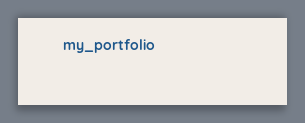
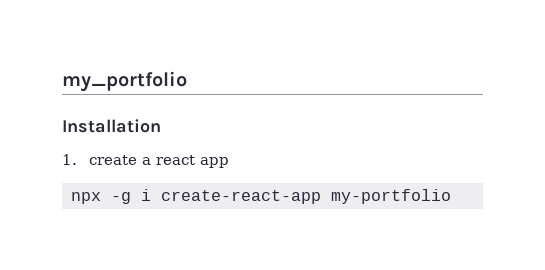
(155, 46) none -> [62,119,161,133] [62,154,230,168] [71,189,451,204] // Installation // 1. create a react app // npx -g i create-react-app my-portfolio

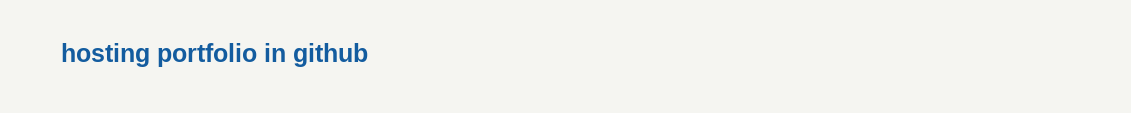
[62,71,187,92] [62,119,161,133] [62,154,230,168] [71,189,451,204] my_portfolio // Installation // 1. create a react app // npx -g i create-react-app my-portfolio -> [61,43,368,67] hosting portfolio in github

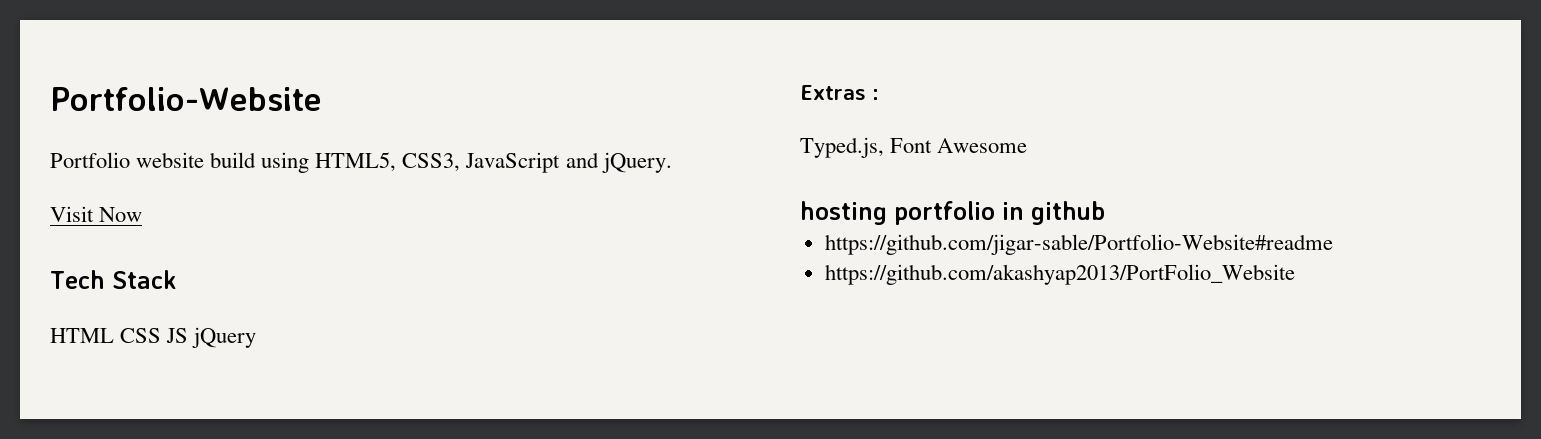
(61, 55) none -> [50,87,322,111] [50,152,672,173] [50,206,143,222] [50,270,176,289] [50,327,257,348] [800,85,879,100] [800,137,1028,158] Portfolio-Website // Portfolio website build using HTML5, CSS3, JavaScript and jQuery. // Visit Now // Tech Stack // HTML CSS JS jQuery // Extras : // Typed.js, Font Awesome //
(368, 55) none -> [824,234,1333,255] [824,264,1295,285] // https://github.com/jigar-sable/Portfolio-Website#readme // https://github.com/akashyap2013/PortFolio_Website

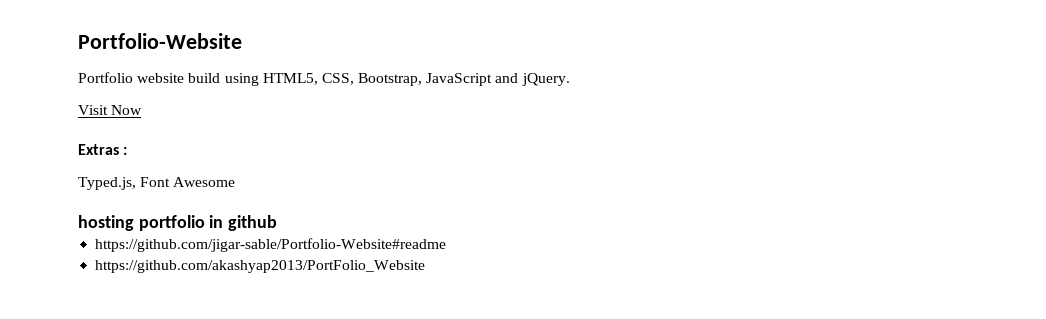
[402,153,461,172] CSS3, -> [321,73,423,86] CSS, Bootstrap,
[50,270,176,289] [50,327,257,348] // Tech Stack // HTML CSS JS jQuery -> (143, 110) none

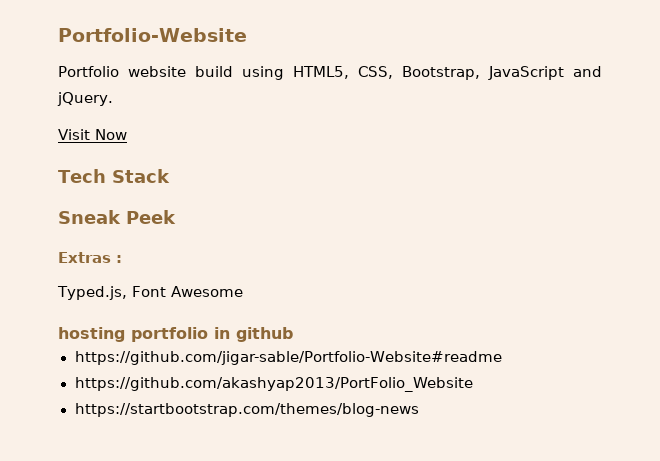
(143, 110) none -> [58,169,170,183] [58,210,176,224] // Tech Stack // Sneak Peek
(426, 266) none -> [74,403,419,417] // https://startbootstrap.com/themes/blog-news

